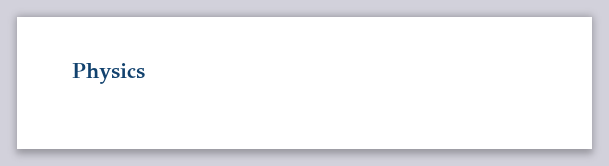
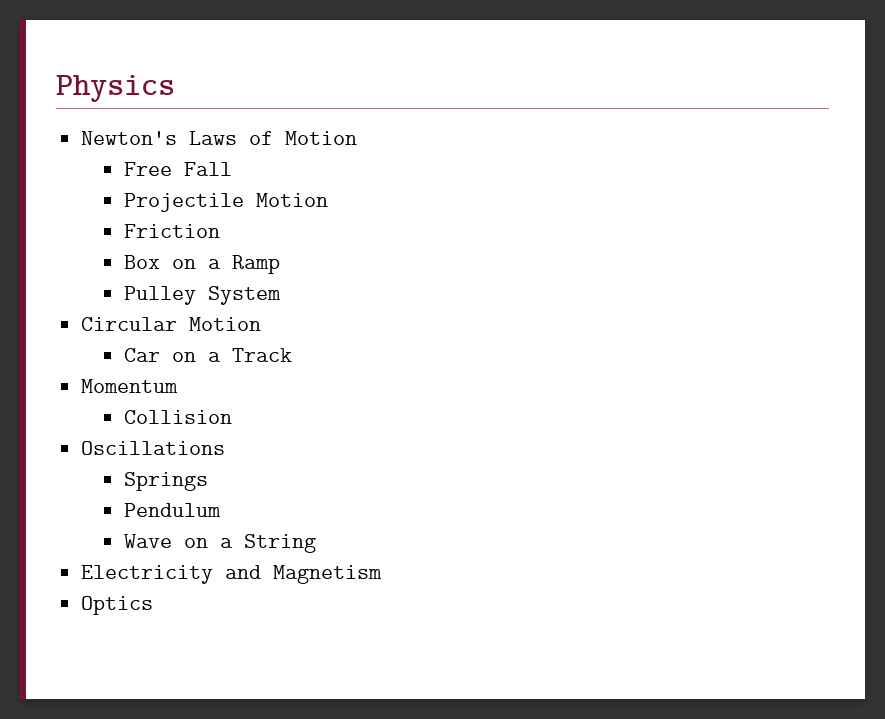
(145, 73) none -> [81,131,358,145] [124,162,233,176] [124,193,329,212] [124,224,221,238] [124,255,281,274] [124,286,282,305] [81,317,262,331] [124,348,293,362] [81,379,179,393] [124,410,233,424] [81,441,226,455] [124,472,209,491] [124,503,222,517] [124,534,317,553] [81,565,383,584] [81,596,154,615] // Newton's Laws of Motion // Free Fall // Projectile Motion // Friction // Box on a Ramp // Pulley System // Circular Motion // Car on a Track // Momentum // Collision // Oscillations // Springs // Pendulum // Wave on a String // Electricity and Magnetism // Optics

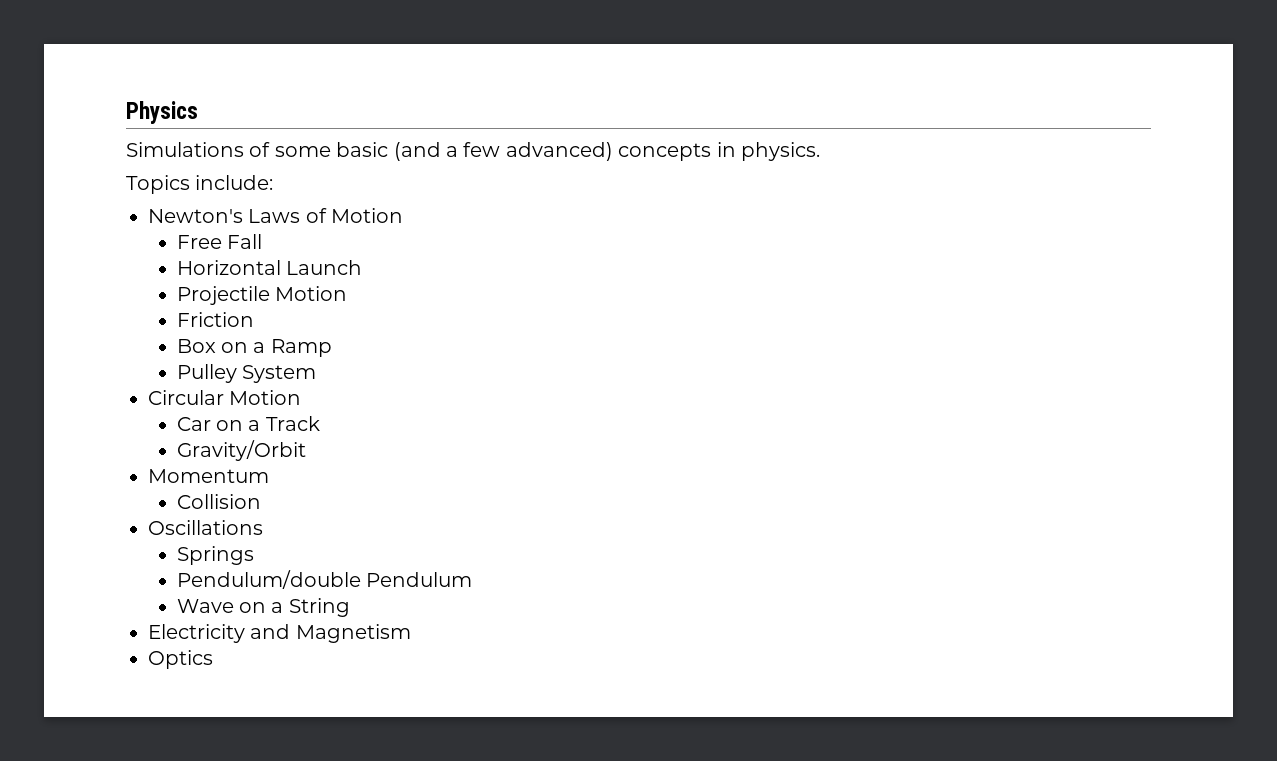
(175, 88) none -> [126,142,820,161] [126,175,274,194] // Simulations of some basic (and a few advanced) concepts in physics. // Topics include:
(233, 169) none -> [176,260,362,275] // Horizontal Launch
(293, 355) none -> [176,440,306,461] // Gravity/Orbit
(209, 481) none -> [176,570,361,589] Pendulum/double

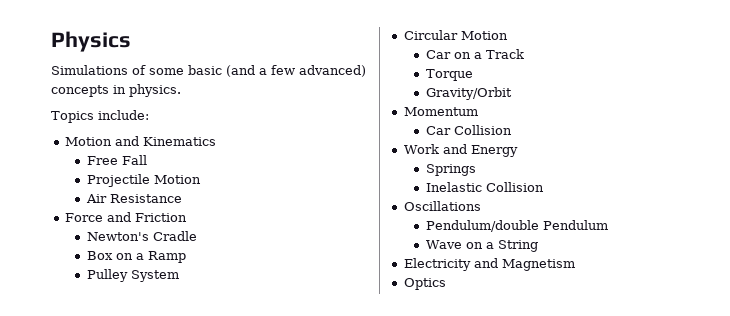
[148,208,404,223] Newton's Laws of Motion -> [64,136,216,146] Motion and Kinematics
[176,260,362,275] // Horizontal Launch -> (147, 160) none
(347, 293) none -> [85,194,182,203] [64,212,131,222] Air Resistance // Force and
(254, 319) none -> [86,231,197,241] // Newton's Cradle
(320, 423) none -> [425,69,473,81] // Torque
(269, 476) none -> [425,125,512,135] [403,144,518,157] [425,164,476,176] [425,182,482,192] Car Collision // Work and Energy // Springs // Inelastic
[176,546,254,565] // Springs -> (481, 206) none

